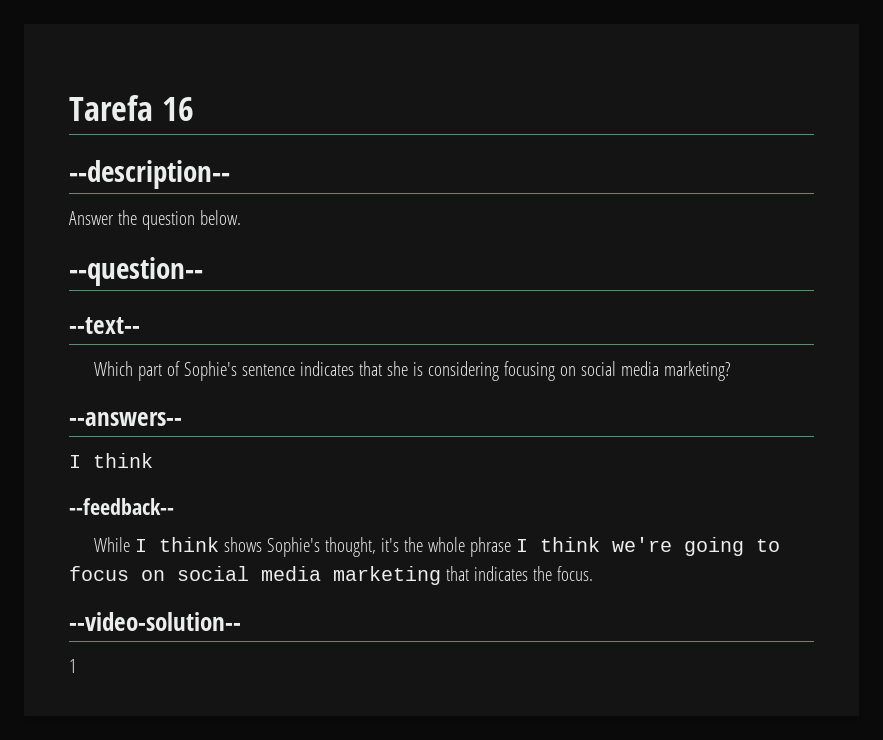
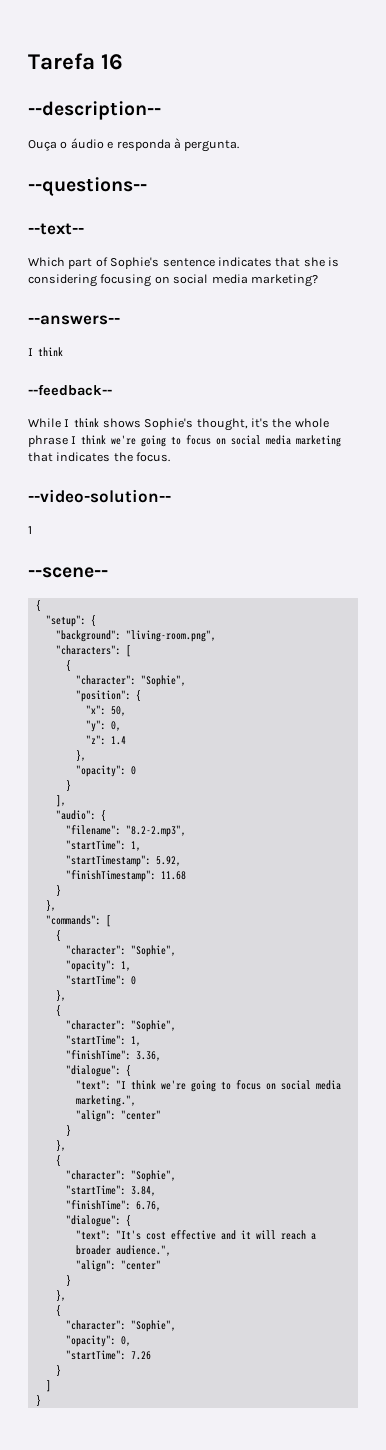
[69,210,241,230] [69,257,203,286] Answer the question below. // --question-- -> [28,138,240,152] [28,177,147,196] Ouça o áudio e responda à pergunta. // --questions--
(77, 666) none -> [28,567,108,578] [35,600,41,611] [45,615,96,627] [55,630,216,642] [55,645,131,657] [65,660,71,671] [75,675,186,687] [75,690,141,702] [85,705,126,716] [85,720,121,732] [85,735,126,745] [75,750,86,761] [75,765,136,777] [65,780,71,791] [55,795,66,807] [55,810,106,821] [65,825,186,837] [65,840,141,851] [65,855,181,867] [65,870,186,882] [55,885,61,896] [45,900,56,911] [45,915,111,927] [55,930,61,941] [65,945,176,957] [65,960,131,972] [65,975,136,985] [55,990,66,1001] [55,1005,61,1016] [65,1020,176,1032] [65,1035,141,1046] [65,1050,161,1061] [65,1065,131,1077] [75,1080,341,1092] [75,1095,136,1107] [75,1110,161,1122] [65,1125,71,1136] [55,1140,66,1151] [55,1155,61,1166] [65,1170,176,1182] [65,1185,156,1196] [65,1200,161,1211] [65,1215,131,1227] [75,1230,316,1240] [75,1245,171,1256] [75,1260,161,1272] [65,1275,71,1286] [55,1290,66,1301] [55,1305,61,1316] [65,1320,176,1332] [65,1335,131,1347] [65,1350,151,1360] [55,1365,61,1376] [45,1380,51,1392] [35,1395,41,1406] // --scene-- // { // "setup": { // "background": "living-room.png", // "characters": [ // { // "character": "Sophie", // "position": { // "x": 50, // "y": 0, // "z": 1.4 // }, // "opacity": 0 // } // ], // "audio": { // "filename": "8.2-2.mp3", // "startTime": 1, // "startTimestamp": 5.92, // "finishTimestamp": 11.68 // } // }, // "commands": [ // { // "character": "Sophie", // "opacity": 1, // "startTime": 0 // }, // { // "character": "Sophie", // "startTime": 1, // "finishTime": 3.36, // "dialogue": { // "text": "I think we're going to focus on social media marketing.", // "align": "center" // } // }, // { // "character": "Sophie", // "startTime": 3.84, // "finishTime": 6.76, // "dialogue": { // "text": "It's cost effective and it will reach a broader audience.", // "align": "center" // } // }, // { // "character": "Sophie", // "opacity": 0, // "startTime": 7.26 // } // ] // }

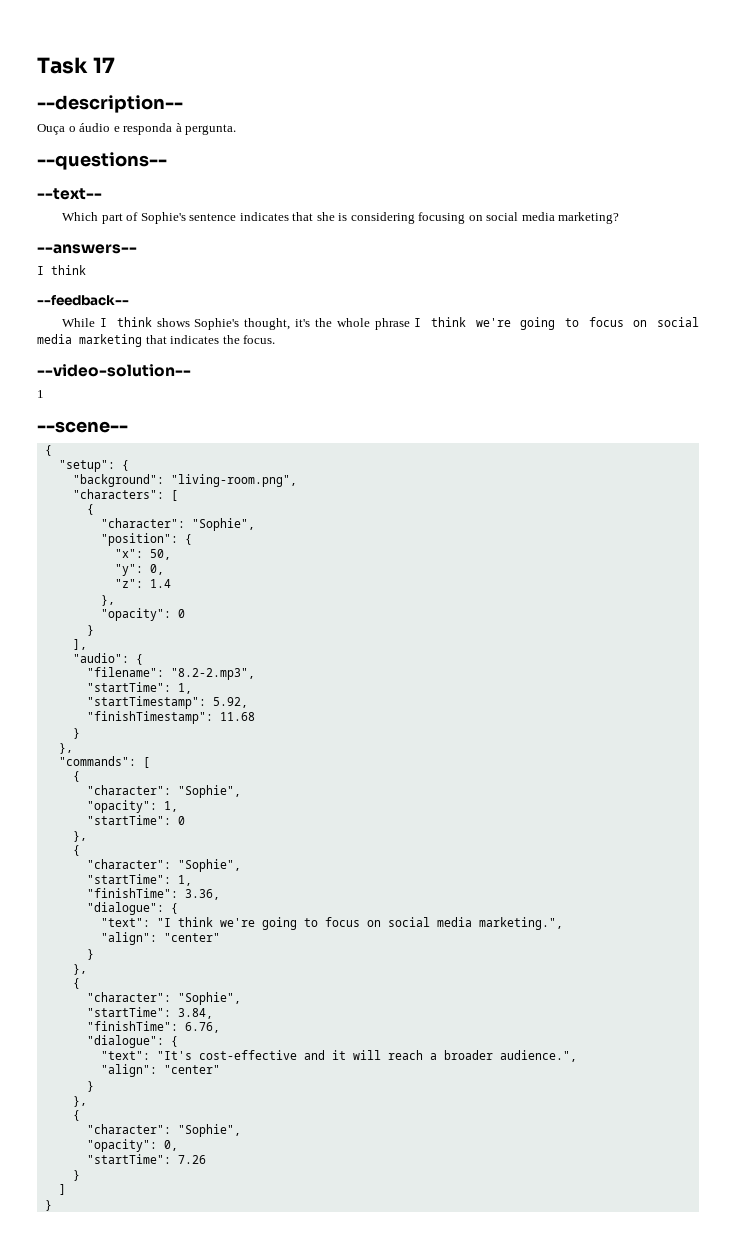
[28,53,124,70] Tarefa 16 -> [37,57,115,74] Task 17
[145,1230,216,1240] cost effective -> [198,1050,297,1060] cost-effective

